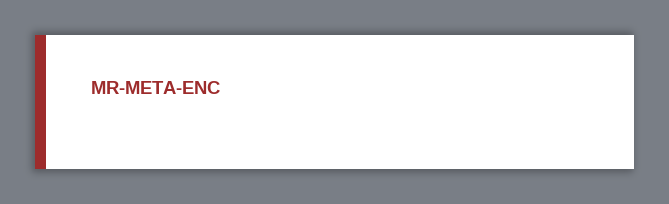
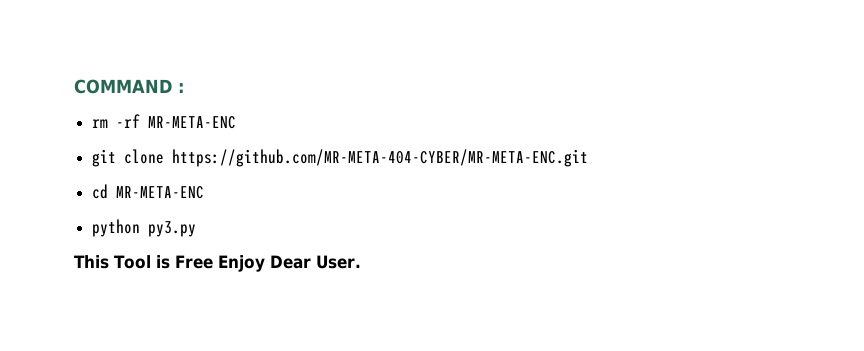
[91,81,220,94] MR-META-ENC -> [74,79,184,94] [92,114,237,129] [92,149,589,167] [92,184,205,199] [92,219,197,237] [74,255,361,272] COMMAND : // rm -rf MR-META-ENC // git clone https://github.com/MR-META-404-CYBER/MR-META-ENC.git // cd MR-META-ENC // python py3.py // This Tool is Free Enjoy Dear User.

